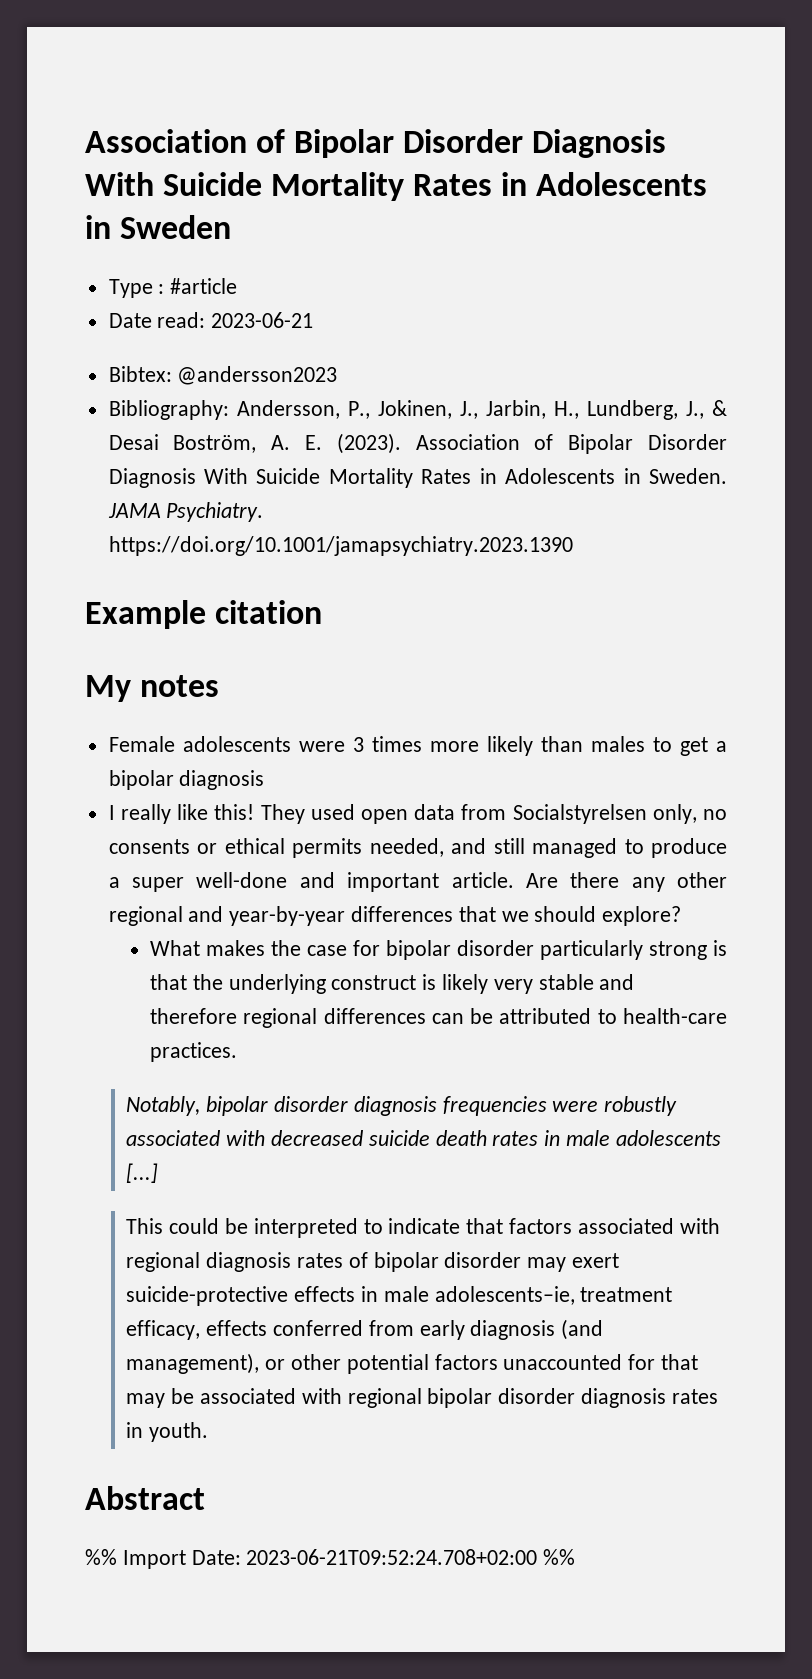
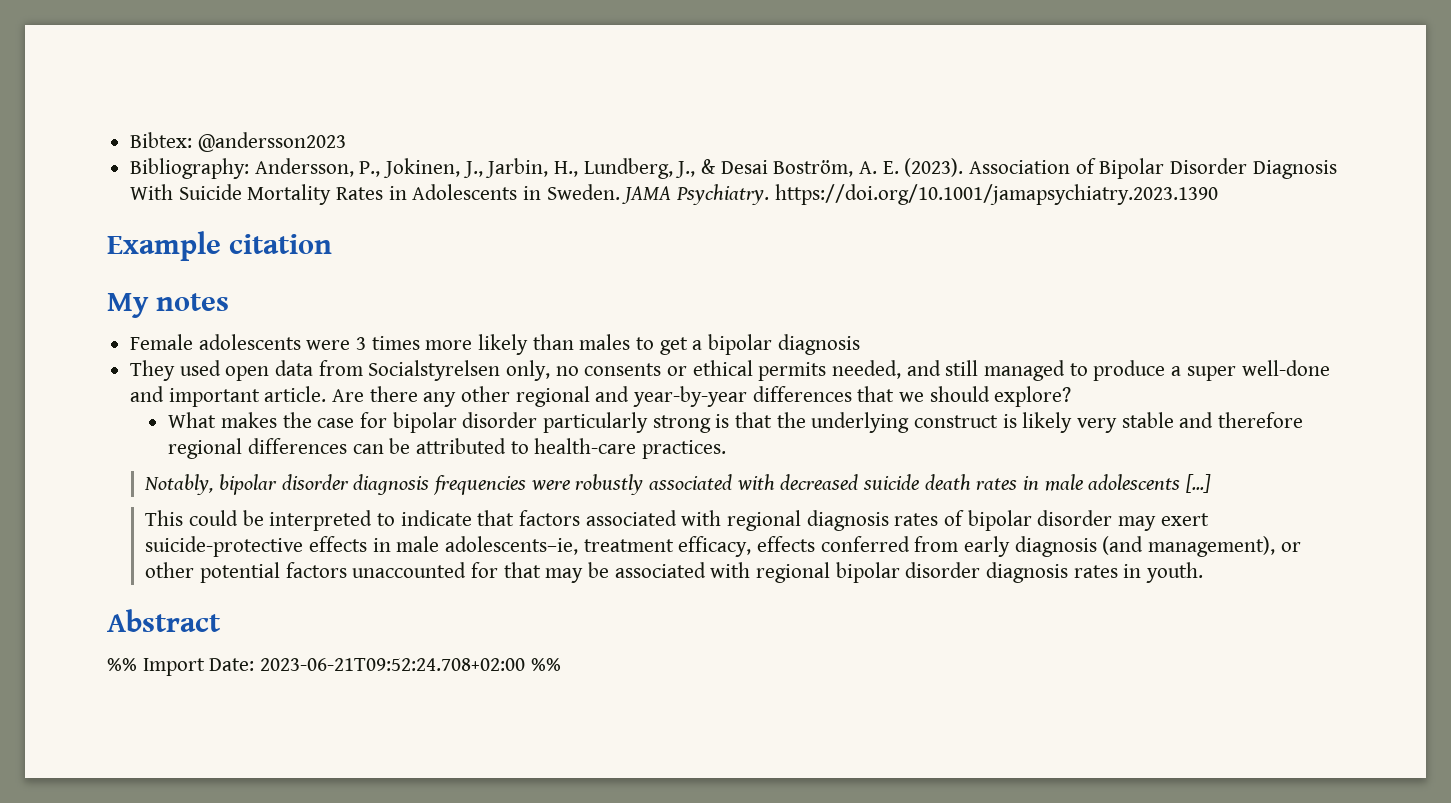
[85,129,667,158] [85,172,708,201] [85,215,232,239] [108,278,238,298] [108,312,314,328] Association of Bipolar Disorder Diagnosis With Suicide Mortality Rates in Adolescents in Sweden // Type : #article // Date read: 2023-06-21 // -> (130, 140) none
[108,804,255,824] I really like this! -> (860, 344) none

